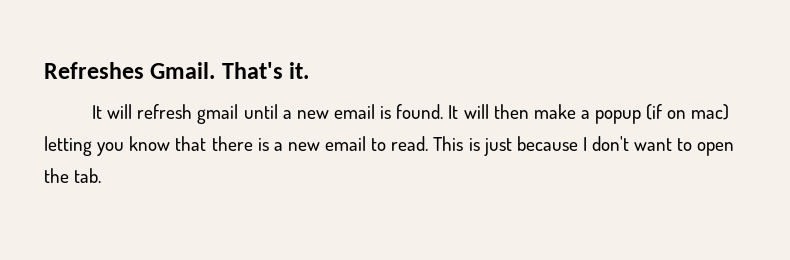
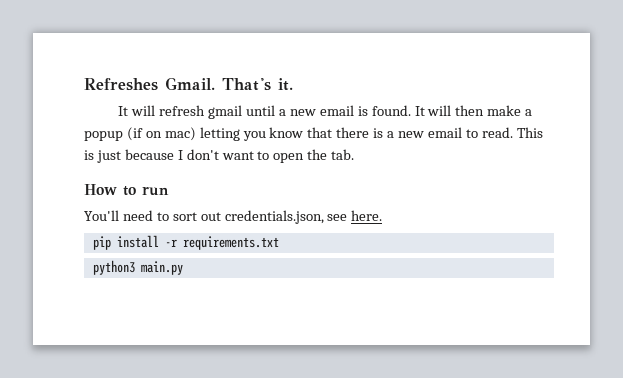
(102, 175) none -> [84,184,169,196] [84,210,383,224] [92,235,279,250] [92,260,183,275] // How to run // You'll need to sort out credentials.json, see here. // pip install -r requirements.txt // python3 main.py

